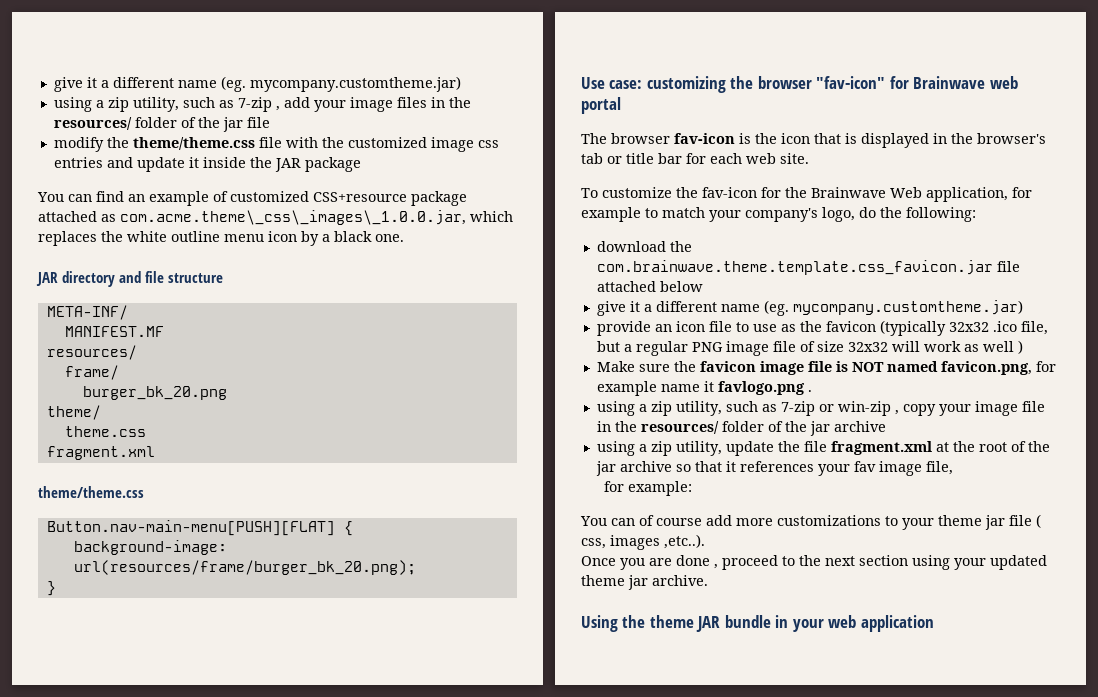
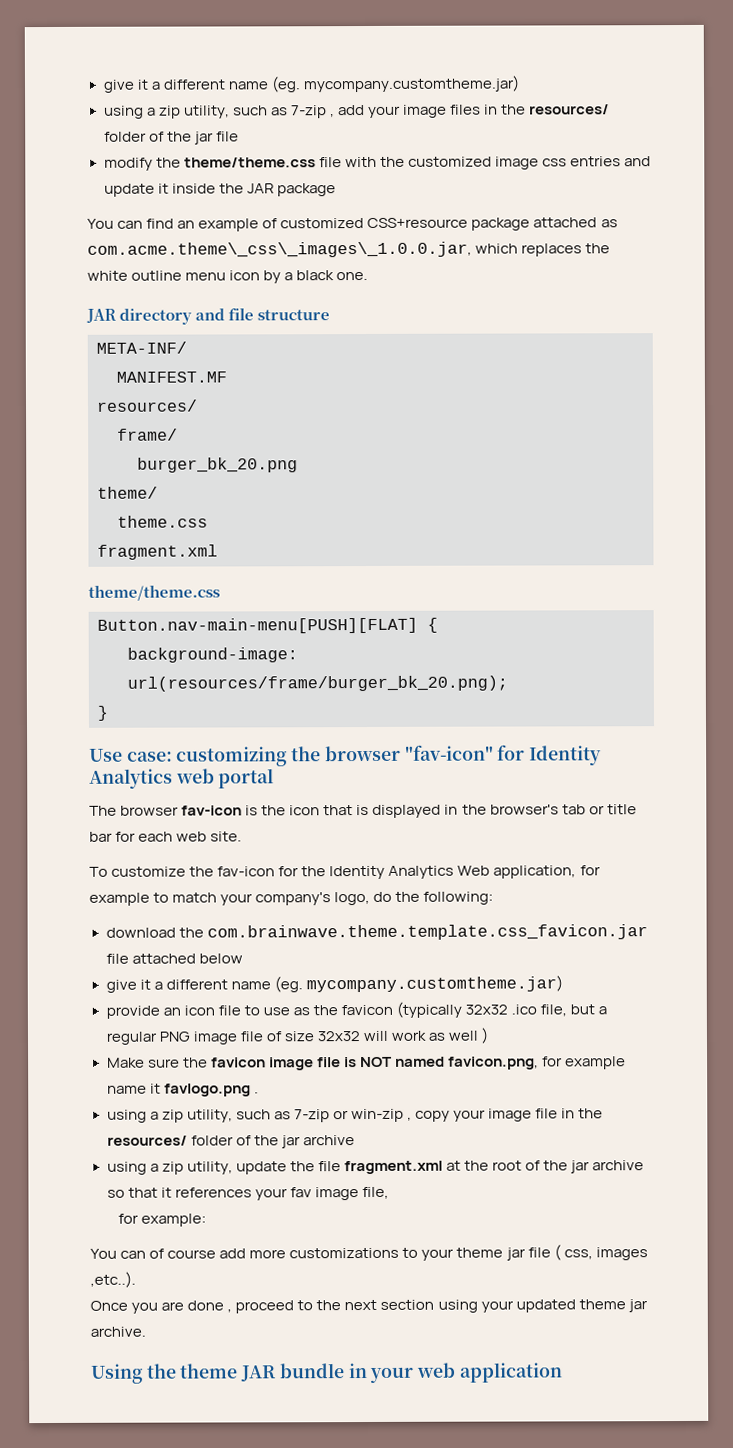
[913,76,986,89] Brainwave -> [529,745,603,766] [89,768,173,789] Identity Analytics
[811,187,886,198] Brainwave -> [329,865,455,880] Identity Analytics

